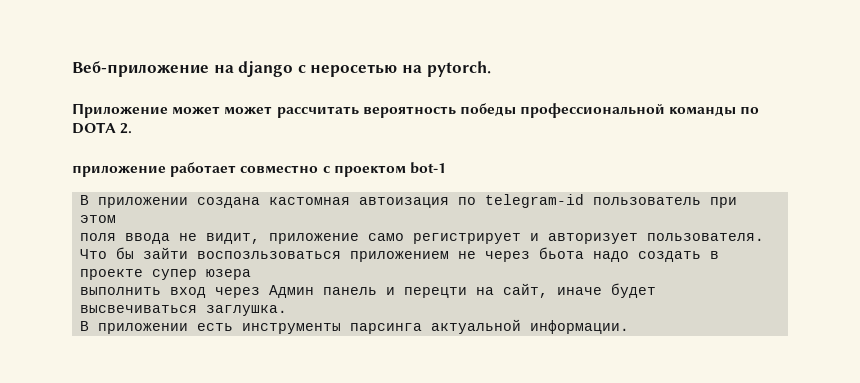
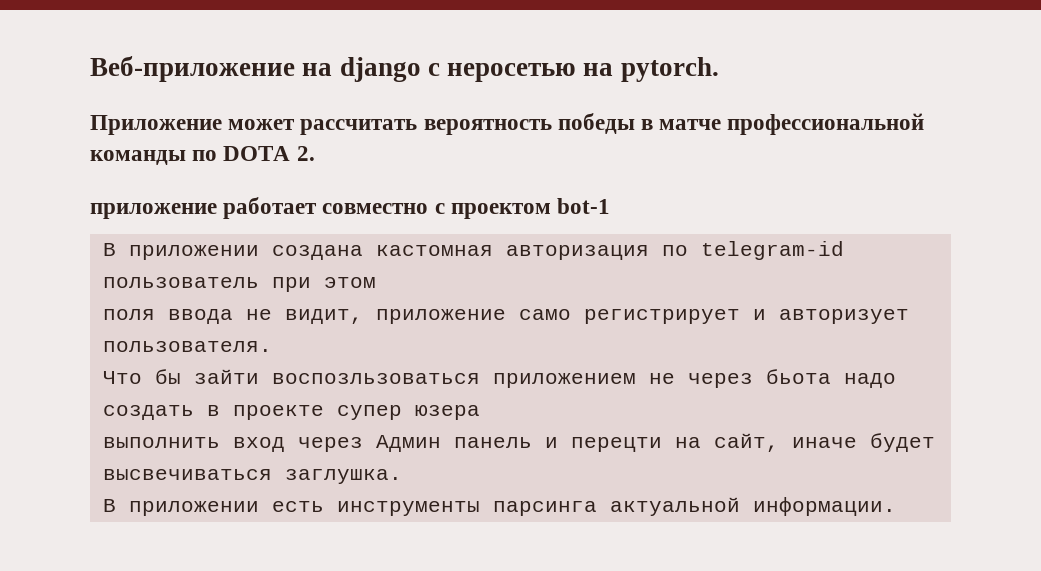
[224,106,273,115] может -> (296, 124) none
(516, 109) none -> [641,119,722,130] в матче
[359,197,450,208] автоизация -> [505,245,649,260] авторизация

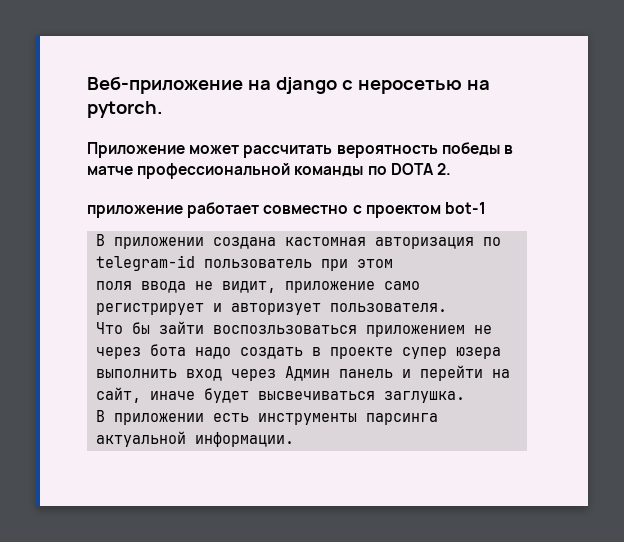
[765,369,831,384] бьота -> [149,344,186,356] бота
[570,437,662,452] перецти -> [419,365,483,381] перейти

